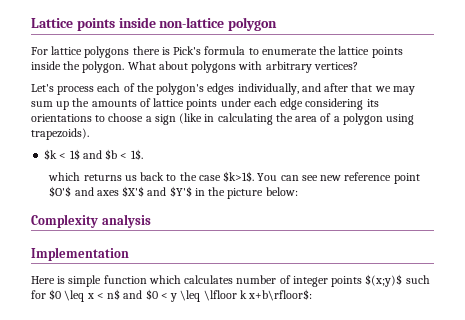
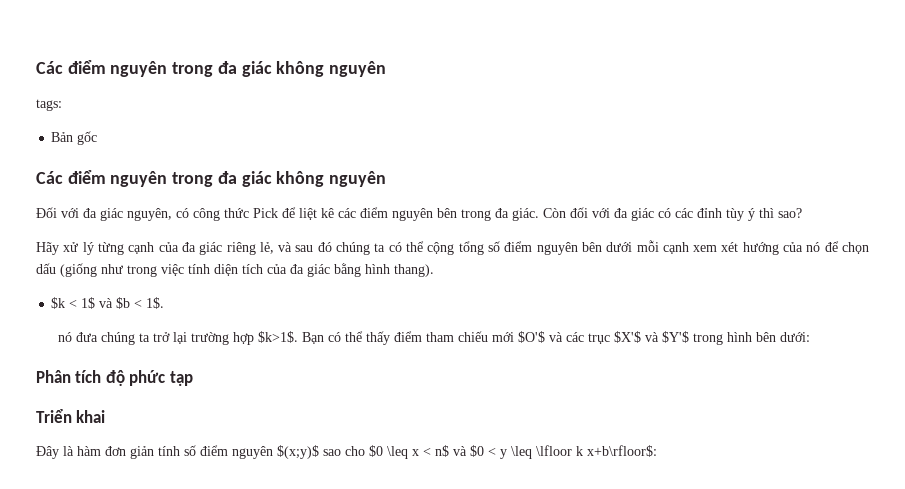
[31,17,278,31] [31,46,403,58] [31,61,358,73] [31,83,415,95] [31,98,379,110] [31,113,415,125] [31,128,89,140] Lattice points inside non-lattice polygon // For lattice polygons there is Pick's formula to enumerate the lattice points inside the polygon. What about polygons with arbitrary vertices? // Let's process each of the polygon's edges individually, and after that we may sum up the amounts of lattice points under each edge considering its orientations to choose a sign (like in calculating the area of a polygon using trapezoids). -> [36,60,387,77] [36,99,62,111] [51,131,98,145] [36,170,387,187] [36,207,802,221] [36,240,869,255] [36,263,434,277] Các điểm nguyên trong đa giác không nguyên // tags: // Bản gốc // Các điểm nguyên trong đa giác không nguyên // Đối với đa giác nguyên, có công thức Pick để liệt kê các điểm nguyên bên trong đa giác. Còn đối với đa giác có các đỉnh tùy ý thì sao? // Hãy xử lý từng cạnh của đa giác riêng lẻ, và sau đó chúng ta có thể cộng tổng số điểm nguyên bên dưới mỗi cạnh xem xét hướng của nó để chọn dấu (giống như trong việc tính diện tích của đa giác bằng hình thang).
[82,150,102,159] and -> [99,298,114,308] và
[48,171,420,184] [49,186,298,199] [31,214,151,228] [31,247,129,261] [31,274,430,287] [31,290,46,299] which returns us back to the case $k>1$. You can see new reference point $O'$ and axes $X'$ and $Y'$ in the picture below: // Complexity analysis // Implementation // Here is simple function which calculates number of integer points $(x;y)$ such for -> [57,331,810,345] [36,370,193,386] [36,409,106,423] [36,445,365,459] nó đưa chúng ta trở lại trường hợp $k>1$. Bạn có thể thấy điểm tham chiếu mới $O'$ và các trục $X'$ và $Y'$ trong hình bên dưới: // Phân tích độ phức tạp // Triển khai // Đây là hàm đơn giản tính số điểm nguyên $(x;y)$ sao cho
[123,290,143,299] and -> [453,446,467,456] và

